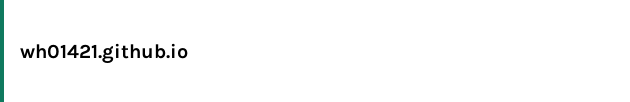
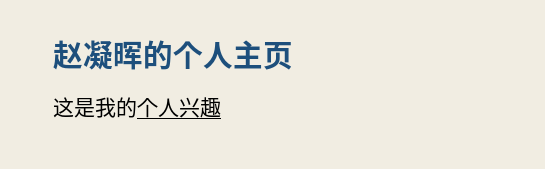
[20,43,188,64] wh01421.github.io -> [53,40,293,70] [53,97,221,118] 赵凝晖的个人主页 // 这是我的个人兴趣

